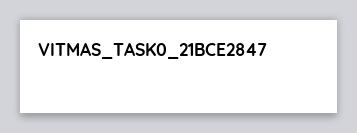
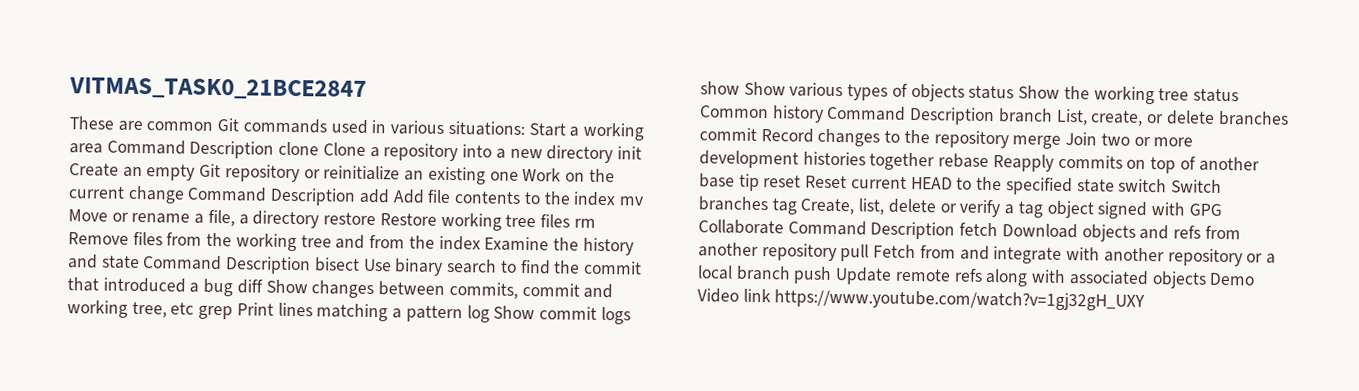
(267, 50) none -> [69,116,644,141] [69,139,642,164] [69,163,615,185] [68,185,643,207] [68,209,596,231] [68,231,634,256] [68,254,642,276] [67,277,614,299] [67,300,631,325] [700,81,1239,105] [700,105,1289,126] [699,127,1194,149] [699,150,1260,174] [699,173,1222,196] [698,196,1222,220] [698,219,1241,242] [698,242,1276,267] [697,265,1256,289] [697,288,1146,312] // These are common Git commands used in various situations: Start a working area Command Description clone Clone a repository into a new directory init Create an empty Git repository or reinitialize an existing one Work on the current change Command Description add Add file contents to the index mv Move or rename a file, a directory restore Restore working tree files rm Remove files from the working tree and from the index Examine the history and state Command Description bisect Use binary search to find the commit that introduced a bug diff Show changes between commits, commit and working tree, etc grep Print lines matching a pattern log Show commit logs show Show various types of objects status Show the working tree status Common history Command Description branch List, create, or delete branches commit Record changes to the repository merge Join two or more development histories together rebase Reapply commits on top of another base tip reset Reset current HEAD to the specified state switch Switch branches tag Create, list, delete or verify a tag object signed with GPG Collaborate Command Description fetch Download objects and refs from another repository pull Fetch from and integrate with another repository or a local branch push Update remote refs along with associated objects Demo Video link https://www.youtube.com/watch?v=1gj32gH_UXY

